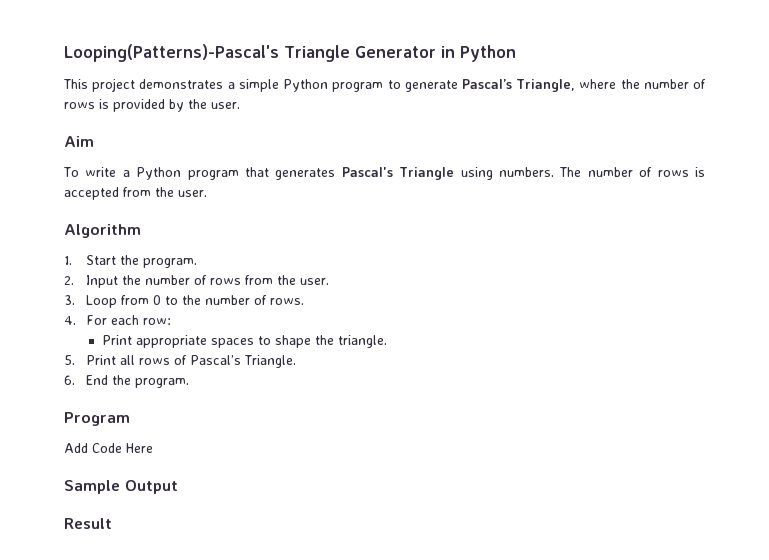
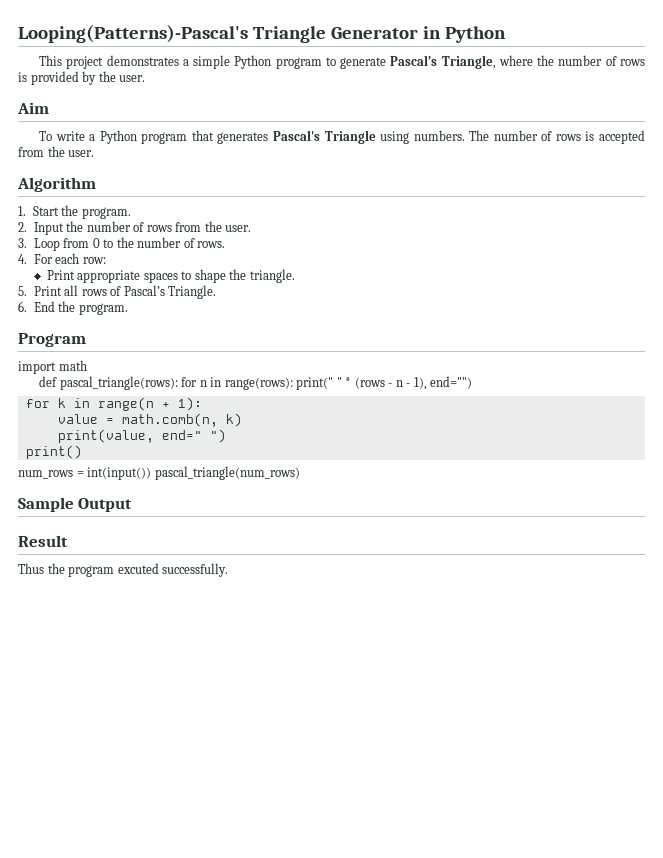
[64,443,153,453] [64,480,178,494] [64,518,112,529] Add Code Here // Sample Output // Result -> [18,360,87,374] [39,376,473,390] [25,397,202,411] [57,413,242,427] [57,429,226,443] [25,445,82,459] [18,466,300,480] [18,497,133,512] [18,535,68,547] [18,563,229,577] import math // def pascal_triangle(rows): for n in range(rows): print(" " * (rows - n - 1), end="") // for k in range(n + 1): // value = math.comb(n, k) // print(value, end=" ") // print() // num_rows = int(input()) pascal_triangle(num_rows) // Sample Output // Result // Thus the program excuted successfully.

